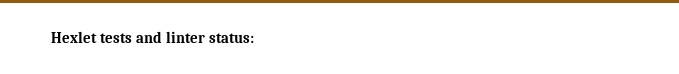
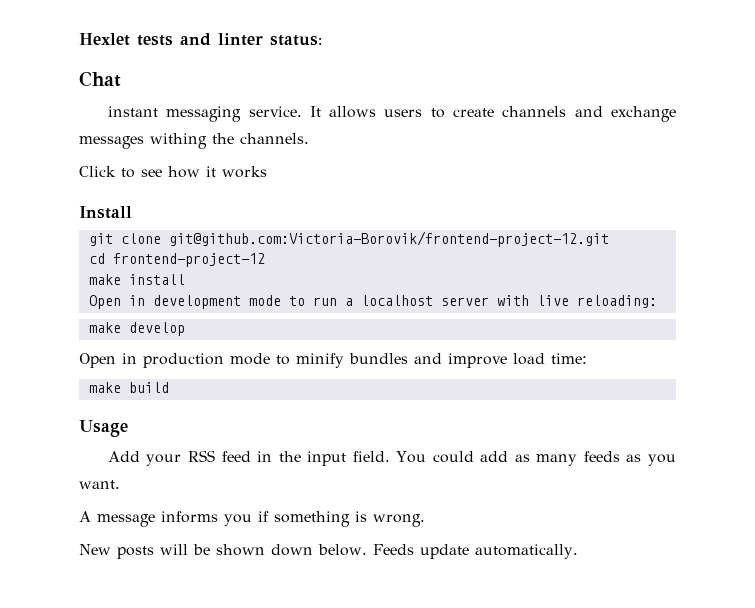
(255, 38) none -> [79,71,121,87] [107,106,677,122] [79,133,309,149] [79,166,267,178] [79,206,132,219] [88,231,609,247] [88,253,265,267] [88,274,185,285] [88,295,657,309] [88,322,185,336] [79,353,587,368] [88,382,169,393] [79,420,128,437] [107,450,676,466] [79,480,120,489] [79,511,425,527] [79,544,578,559] // Chat // instant messaging service. It allows users to create channels and exchange messages withing the channels. // Click to see how it works // Install // git clone git@github.com:Victoria-Borovik/frontend-project-12.git // cd frontend-project-12 // make install // Open in development mode to run a localhost server with live reloading: // make develop // Open in production mode to minify bundles and improve load time: // make build // Usage // Add your RSS feed in the input field. You could add as many feeds as you want. // A message informs you if something is wrong. // New posts will be shown down below. Feeds update automatically.

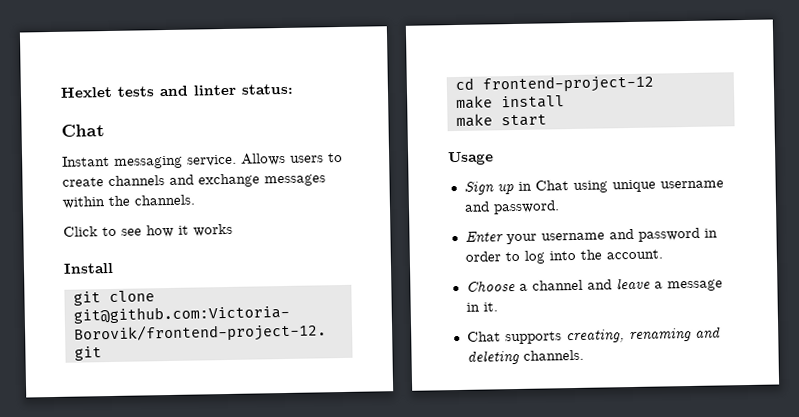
[107,106,158,117] instant -> [62,156,110,167] Instant
[309,106,377,118] It allows -> [241,152,286,166] Allows
[150,133,207,149] withing -> [62,196,105,209] within
[88,295,657,309] [88,322,185,336] [79,353,587,368] [88,382,169,393] [79,420,128,437] [107,450,676,466] [79,480,120,489] [79,511,425,527] [79,544,578,559] Open in development mode to run a localhost server with live reloading: // make develop // Open in production mode to minify bundles and improve load time: // make build // Usage // Add your RSS feed in the input field. You could add as many feeds as you want. // A message informs you if something is wrong. // New posts will be shown down below. Feeds update automatically. -> [455,113,547,128] [448,151,494,166] [463,179,724,195] [463,200,560,215] [464,227,718,245] [464,249,663,264] [465,277,723,292] [465,302,498,312] [466,326,721,345] [466,349,584,365] make start // Usage // Sign up in Chat using unique username and password. // Enter your username and password in order to log into the account. // Choose a channel and leave a message in it. // Сhat supports creating, renaming and deleting channels.

